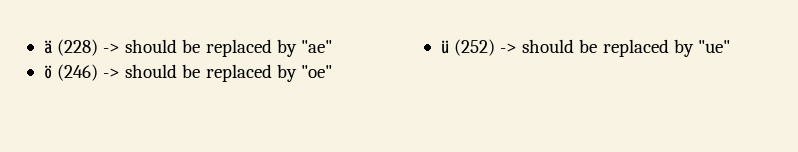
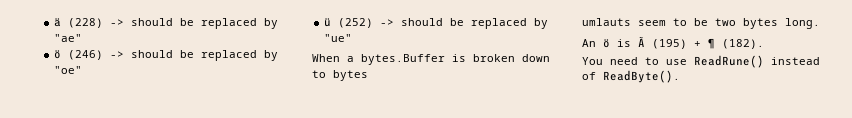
(730, 46) none -> [312,54,550,65] [312,70,368,81] [582,18,820,29] [582,36,764,49] [582,55,820,68] [582,70,680,83] // When a bytes.Buffer is broken down to bytes // umlauts seem to be two bytes long. // An ö is Ã (195) + ¶ (182). // You need to use ReadRune() instead of ReadByte().

